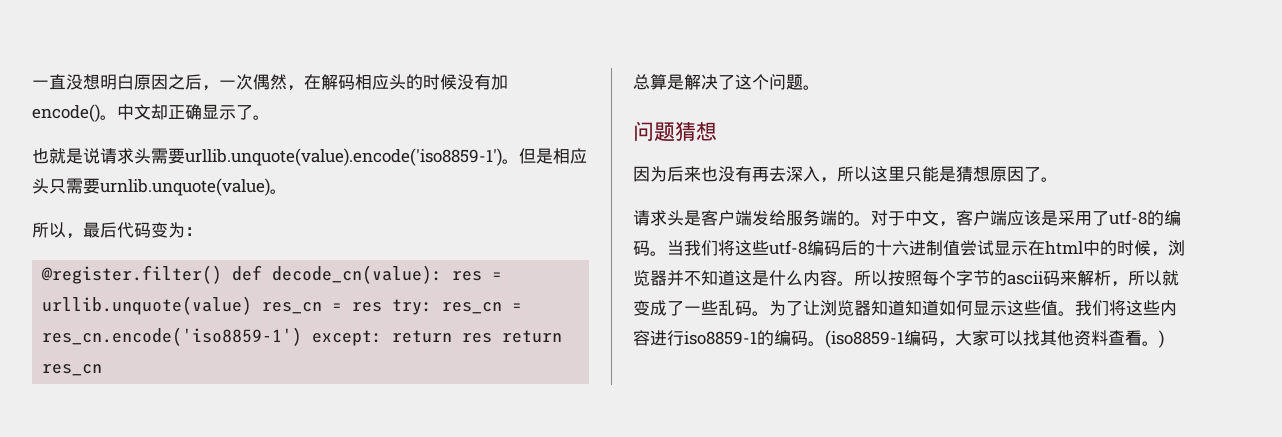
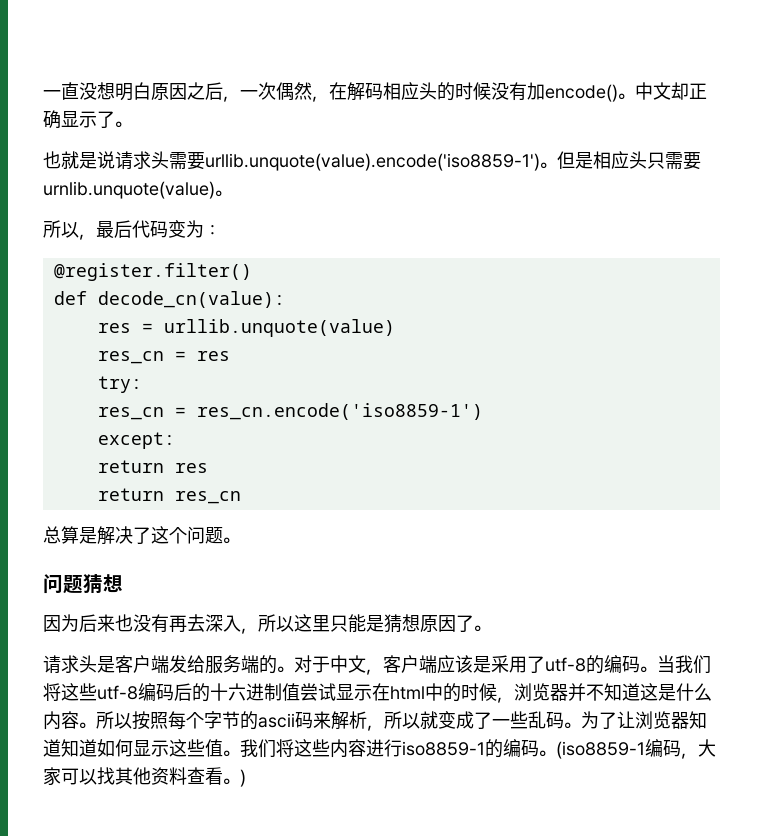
(223, 274) none -> (252, 272) //
(443, 274) none -> (285, 299) //
(253, 305) none -> (395, 328) //
(383, 307) none -> (230, 356) //
(433, 307) none -> (142, 384) //
(303, 336) none -> (483, 411) //
(383, 338) none -> (175, 440) //
(493, 338) none -> (208, 468) //

